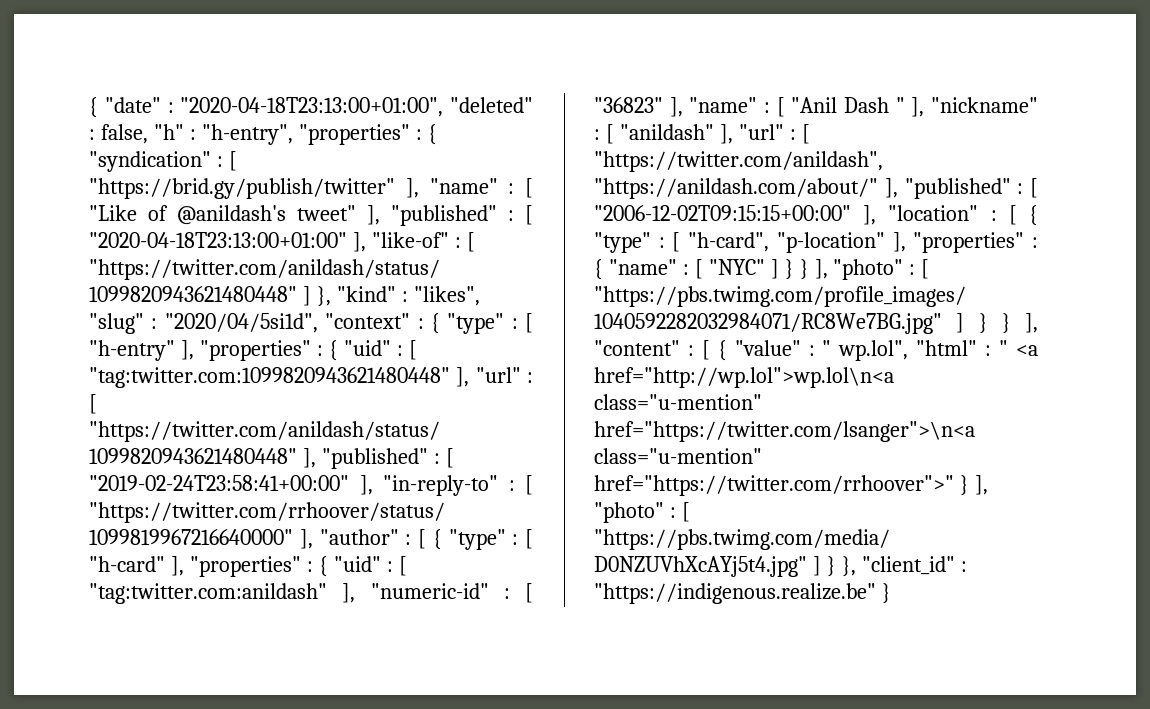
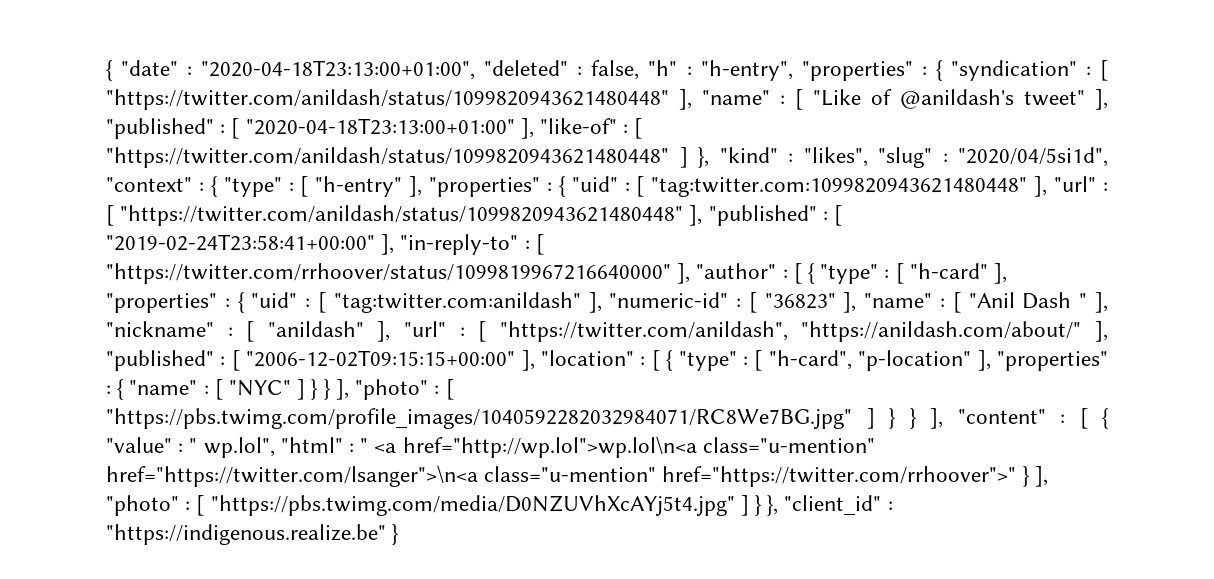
[89,178,395,199] "https://brid.gy/publish/twitter" -> [106,89,669,110] "https://twitter.com/anildash/status/1099820943621480448"

